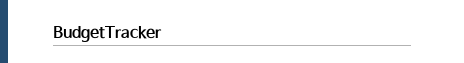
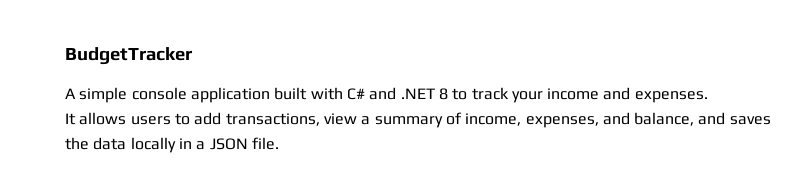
(162, 34) none -> [65,87,708,103] [65,112,771,128] [65,137,279,153] // A simple console application built with C# and .NET 8 to track your income and expenses. // It allows users to add transactions, view a summary of income, expenses, and balance, and saves the data locally in a JSON file.

